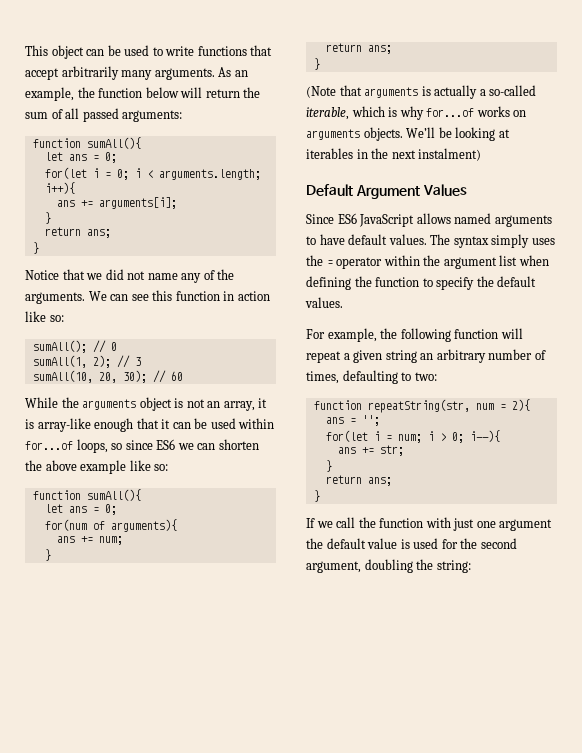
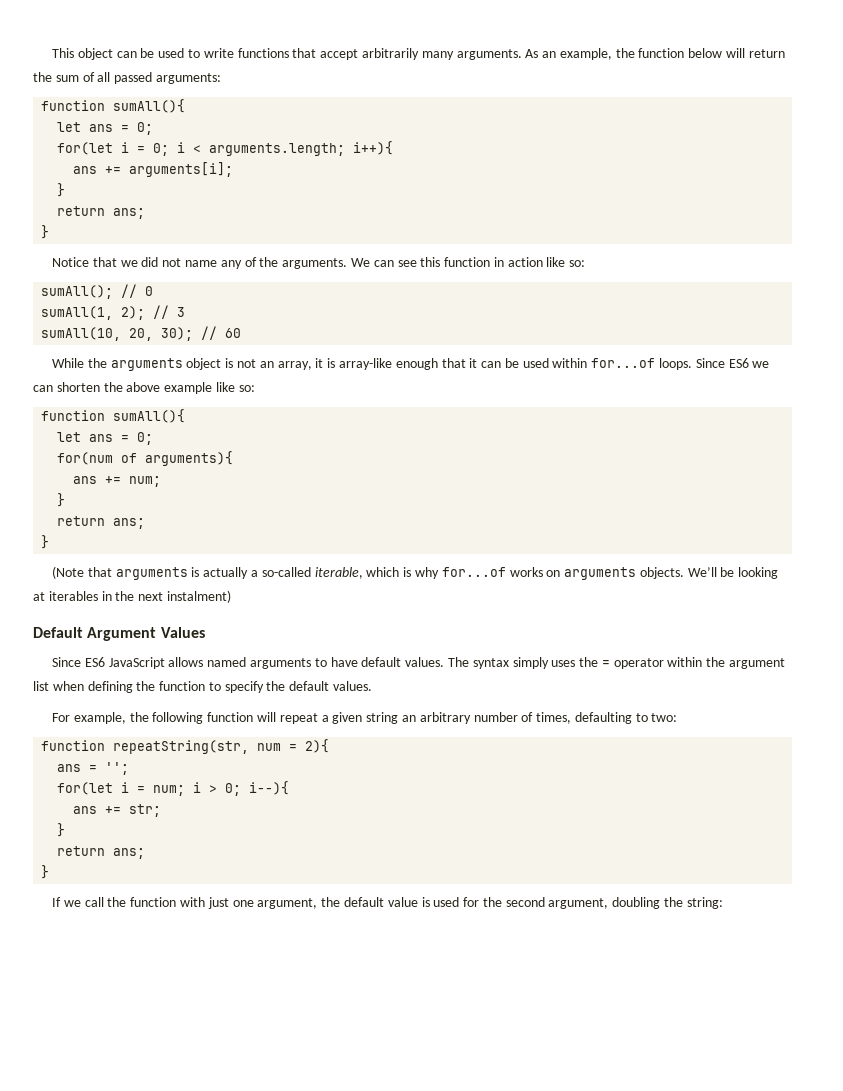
[76,439,153,453] loops, so since -> [658,358,725,370] loops. Since
[499,519,553,531] argument -> [257,898,318,909] argument,

